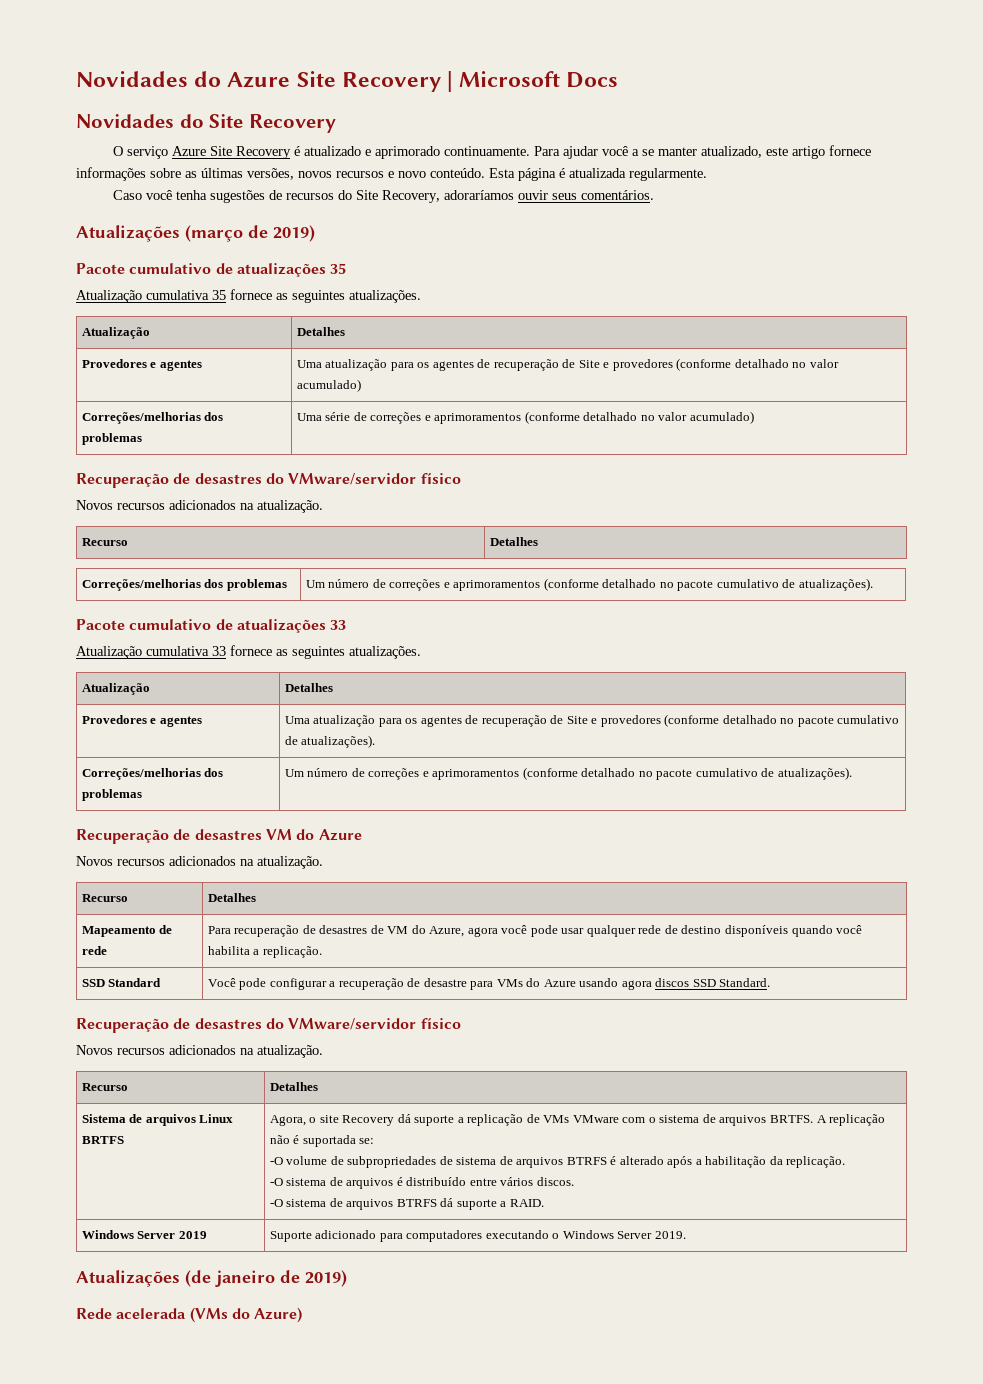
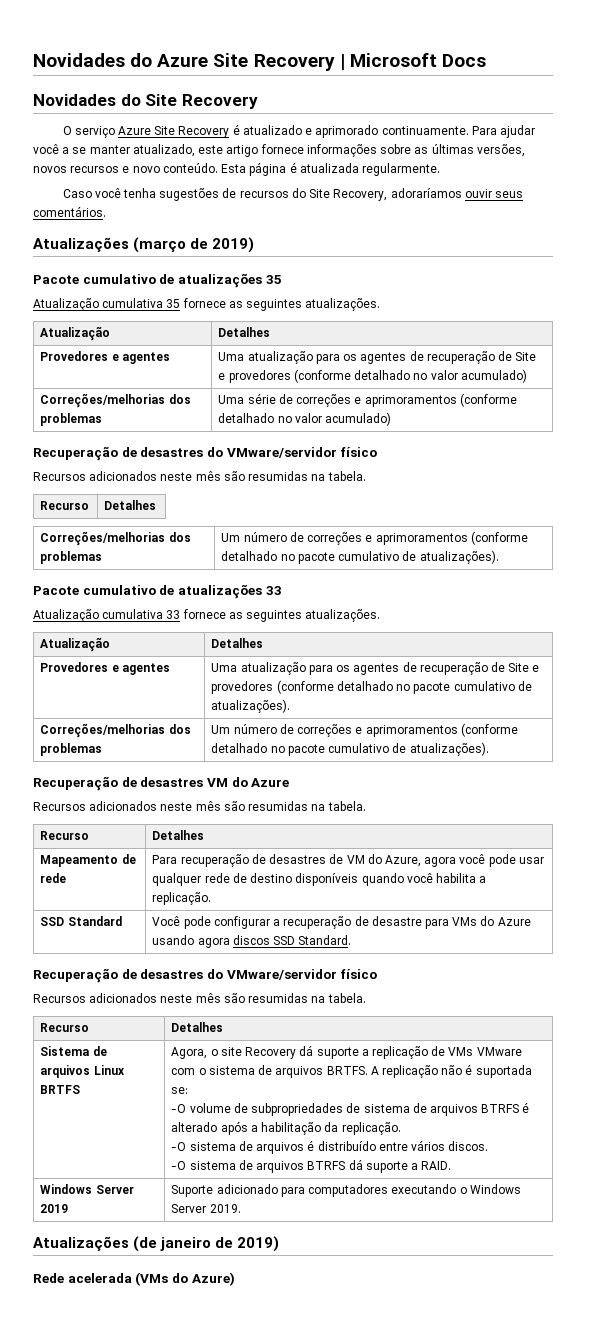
[76,500,323,513] Novos recursos adicionados na atualização. -> [33,471,366,481] Recursos adicionados neste mês são resumidas na tabela.
[76,856,323,869] Novos recursos adicionados na atualização. -> [33,801,366,811] Recursos adicionados neste mês são resumidas na tabela.
[76,1045,323,1058] Novos recursos adicionados na atualização. -> [33,993,366,1003] Recursos adicionados neste mês são resumidas na tabela.

